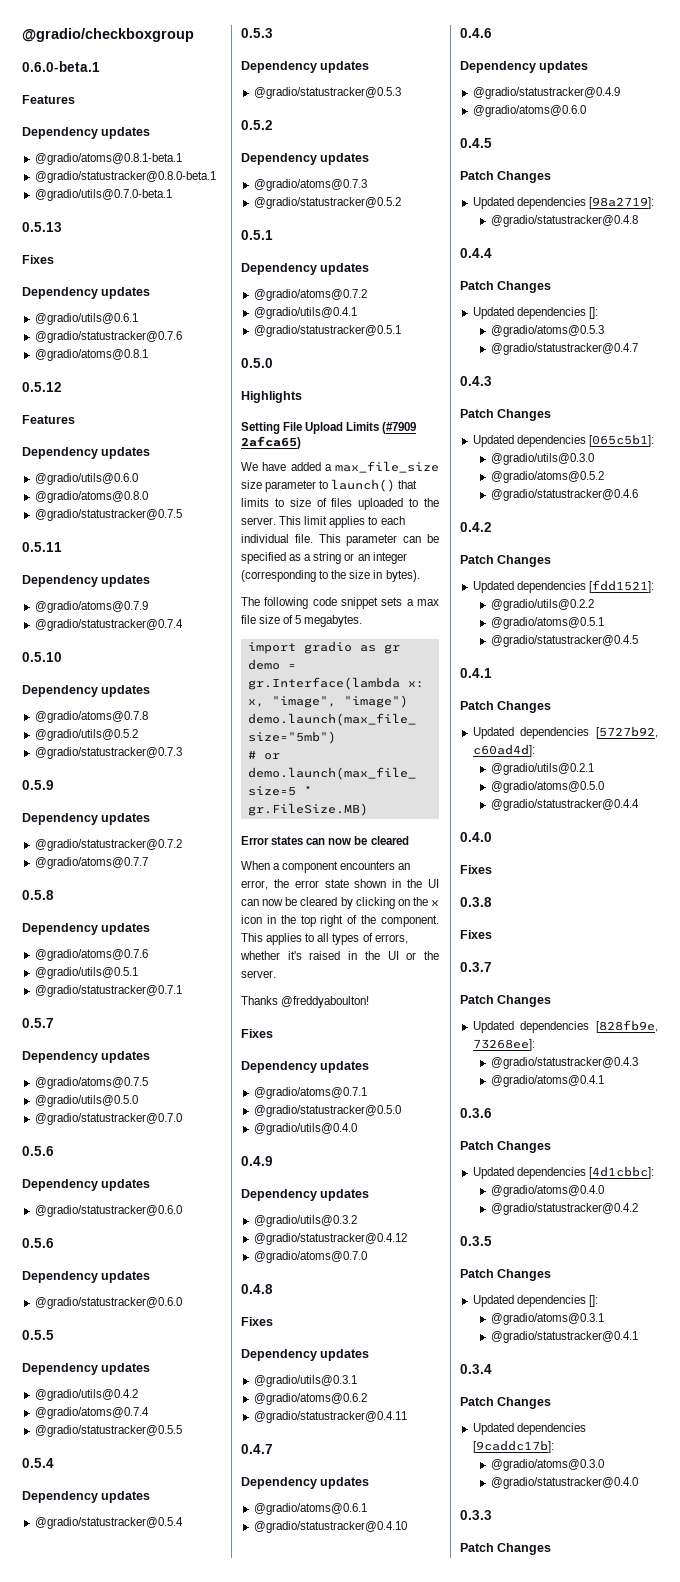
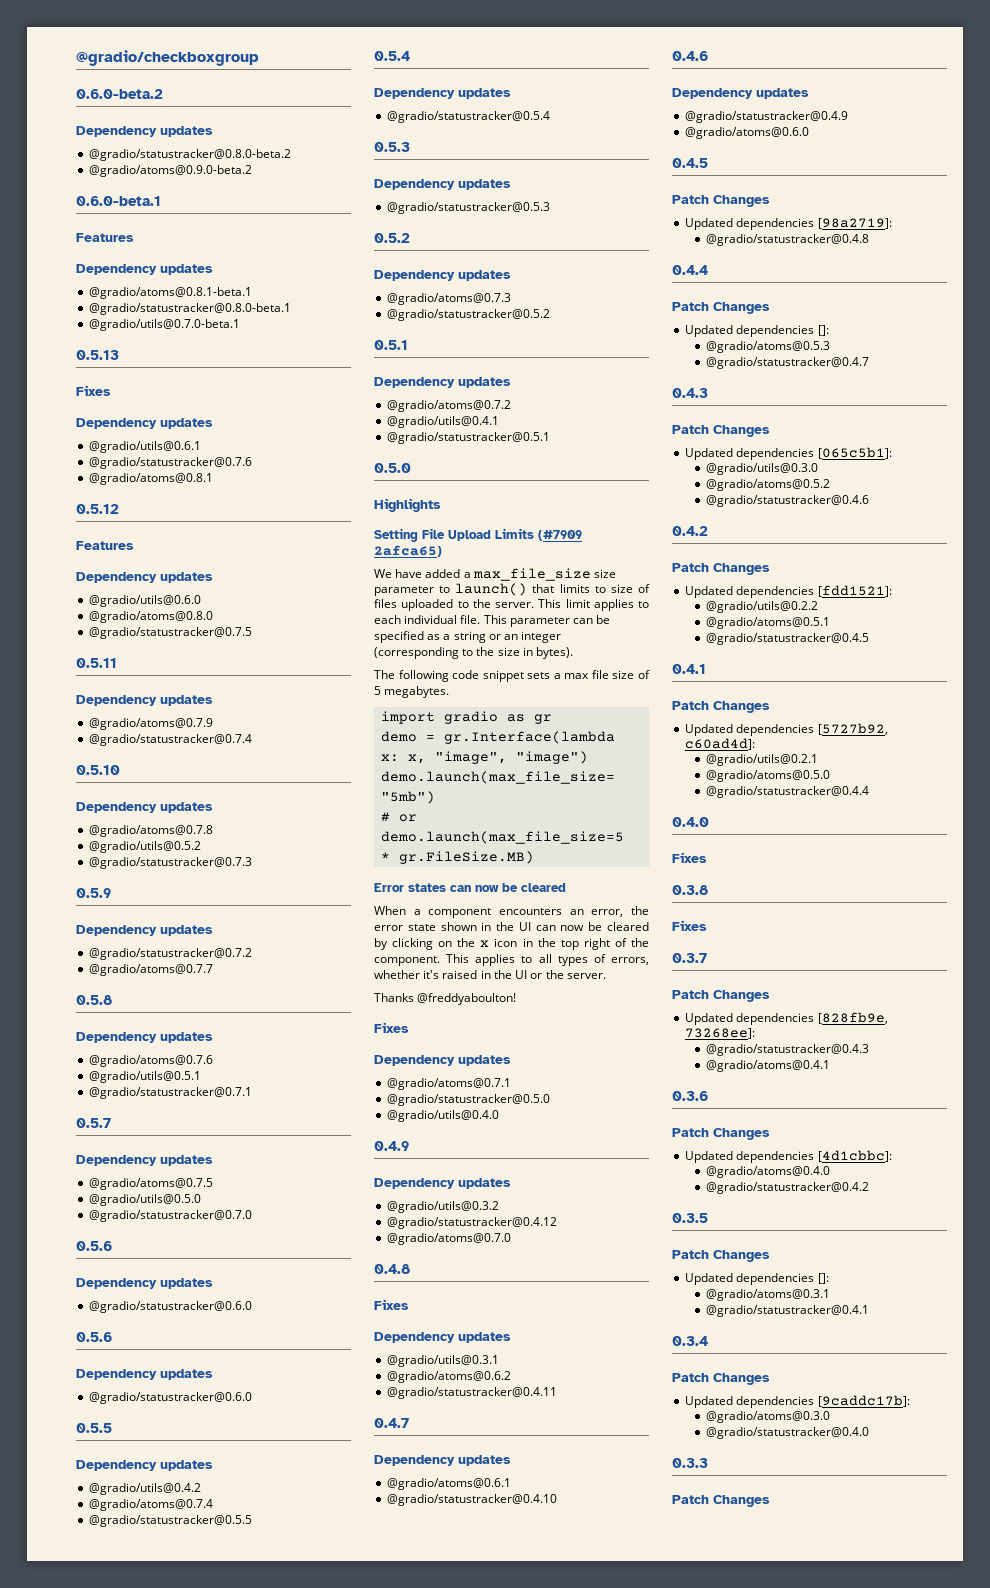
(194, 35) none -> [76,89,163,99] [76,126,213,137] [89,149,292,161] [89,165,253,177] // 0.6.0-beta.2 // Dependency updates // @gradio/statustracker@0.8.0-beta.2 // @gradio/atoms@0.9.0-beta.2

